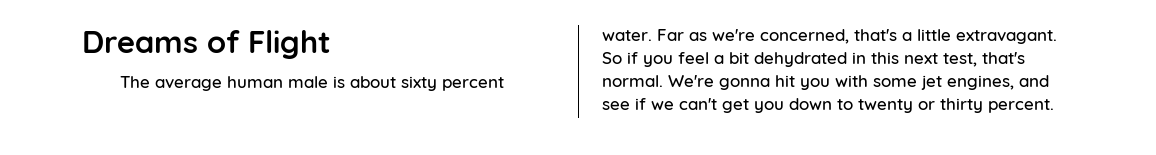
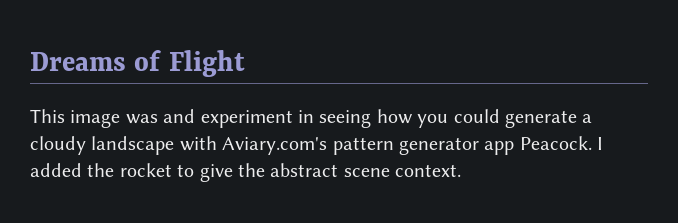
[120,76,505,91] [602,29,1057,44] [602,52,1025,67] [602,75,1049,90] [602,98,1054,113] The average human male is about sixty percent water. Far as we're concerned, that's a little extravagant. So if you feel a bit dehydrated in this next test, that's normal. We're gonna hit you with some jet engines, and see if we can't get you down to twenty or thirty percent. -> [30,109,593,128] [30,136,604,155] [30,163,462,182] This image was and experiment in seeing how you could generate a cloudy landscape with Aviary.com's pattern generator app Peacock. I added the rocket to give the abstract scene context.

